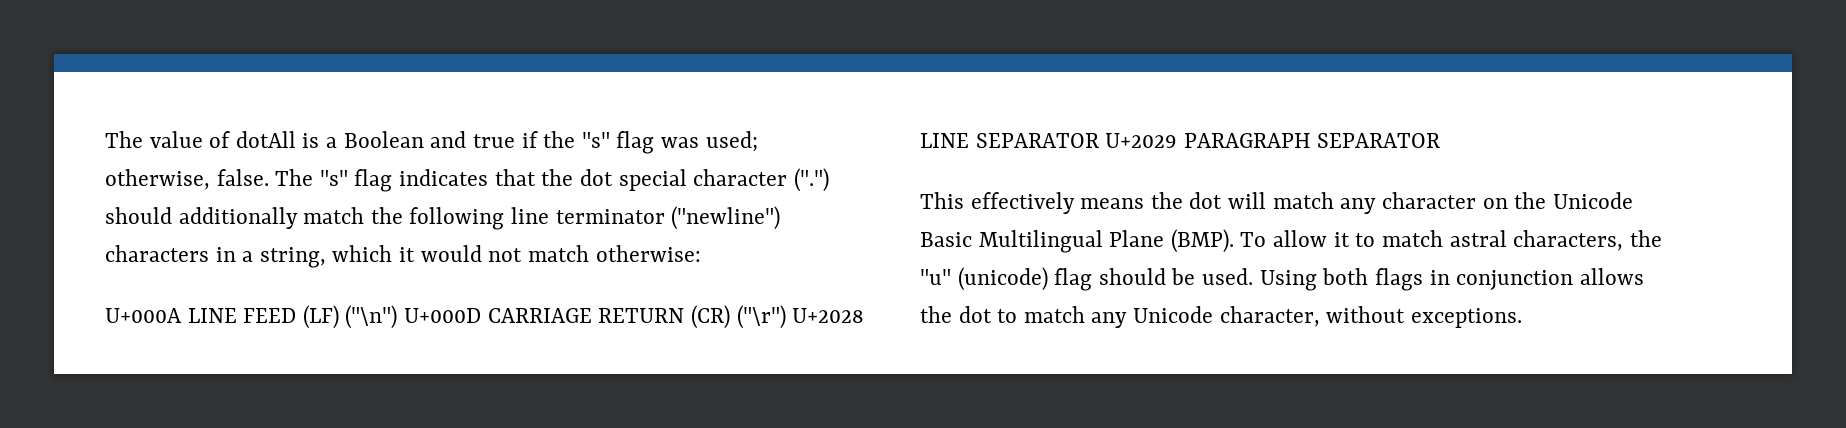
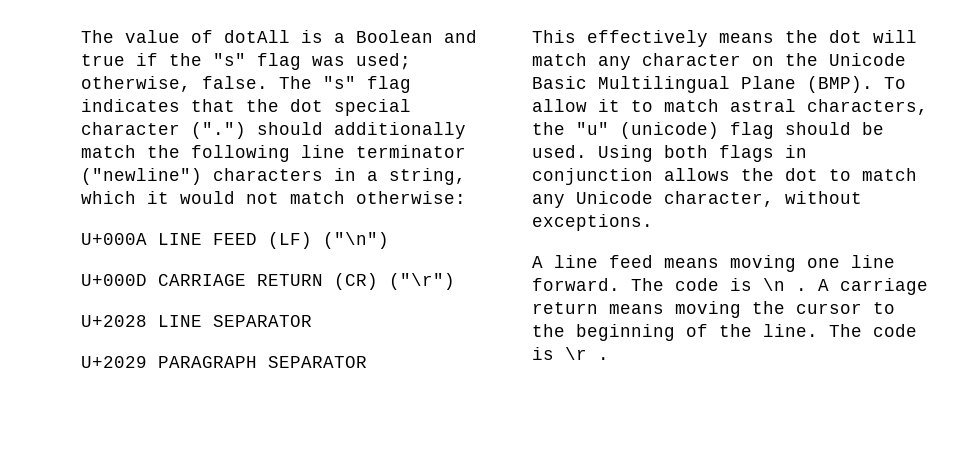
(398, 317) none -> (389, 240) //
(786, 317) none -> (455, 281) //
(1099, 140) none -> (312, 321) //
(1522, 318) none -> [532,255,895,272] [532,278,928,295] [532,301,895,318] [532,324,917,341] [532,347,609,360] // A line feed means moving one line forward. The code is \n . A carriage return means moving the cursor to the beginning of the line. The code is \r .

